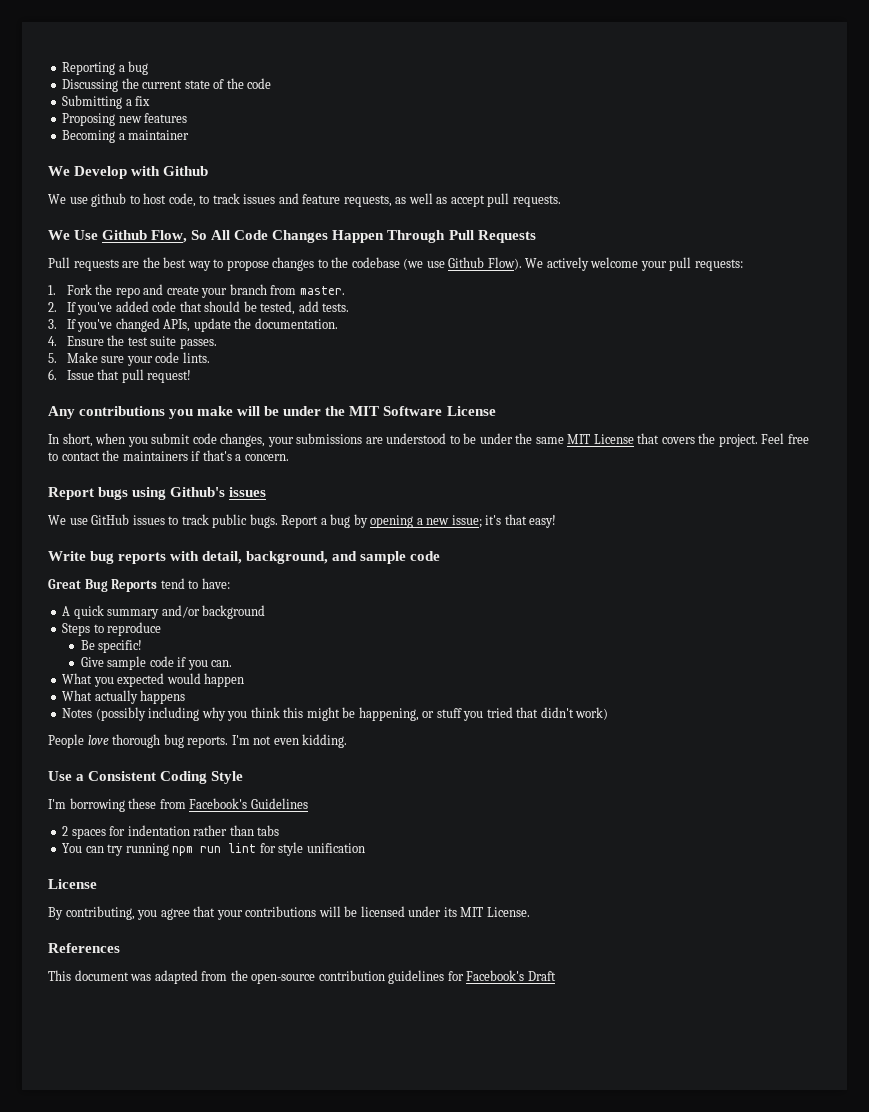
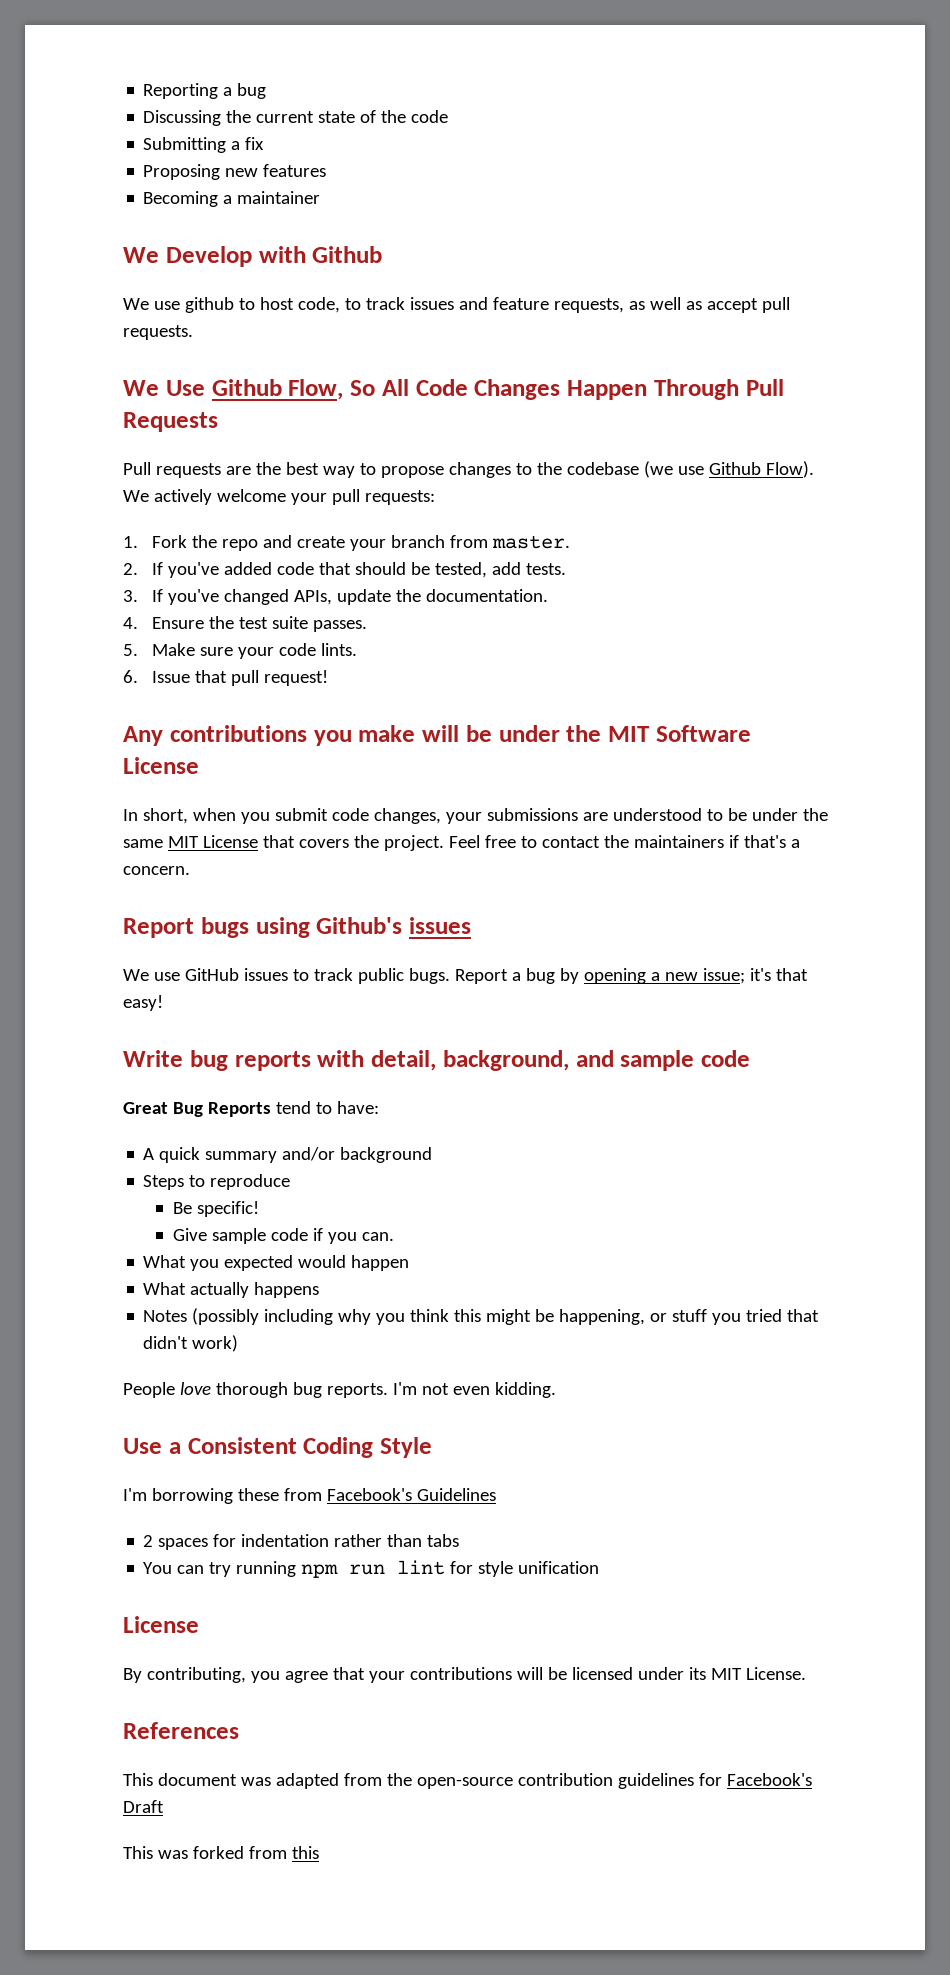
(556, 976) none -> [123,1846,319,1859] // This was forked from this

